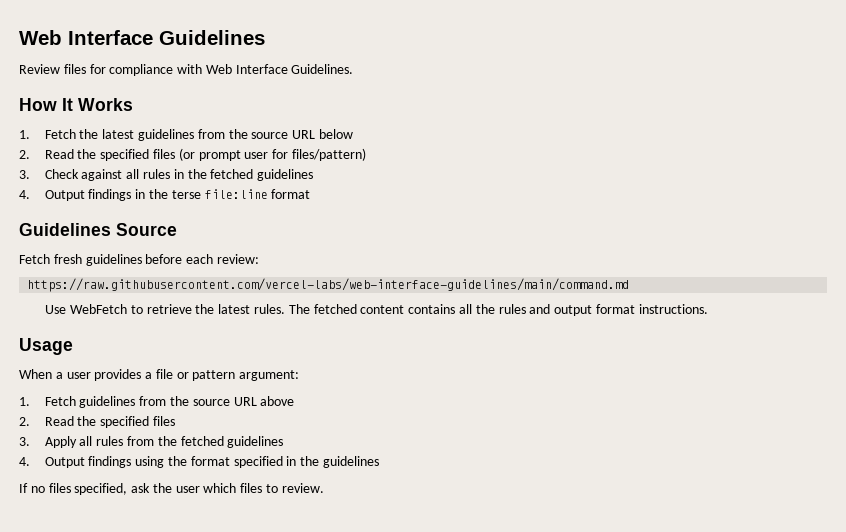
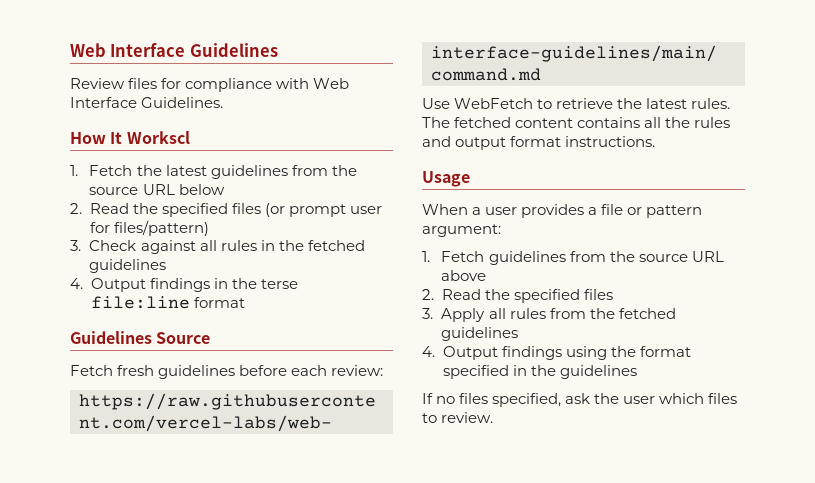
[78,98,133,111] Works -> [126,131,190,144] Workscl

